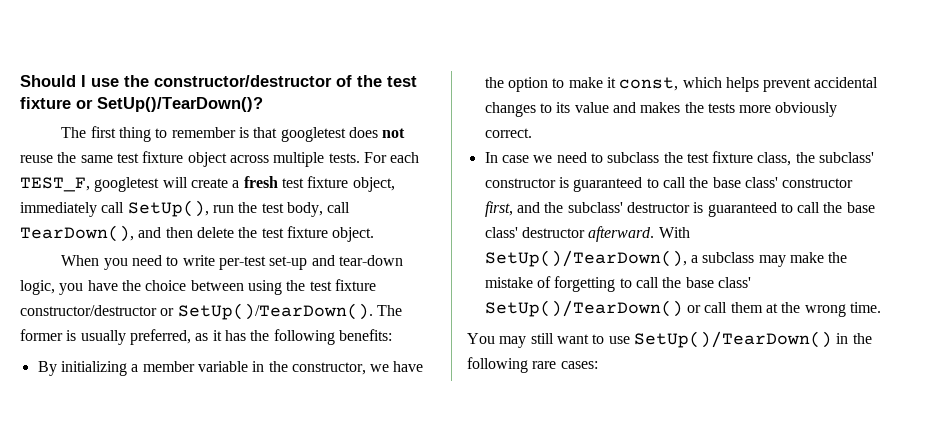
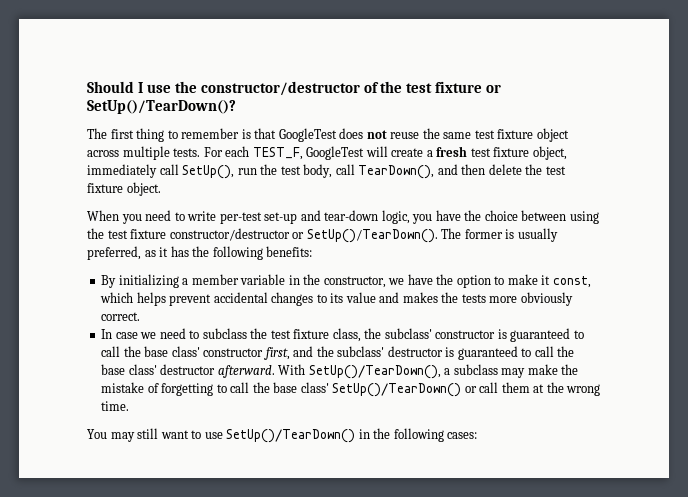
[280,127,346,142] googletest -> [278,128,337,142] GoogleTest
[94,177,160,192] googletest -> [306,146,365,160] GoogleTest
[532,361,557,369] rare -> (444, 435) none

